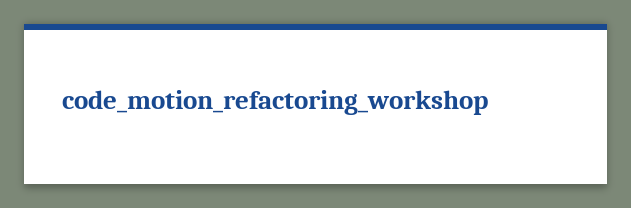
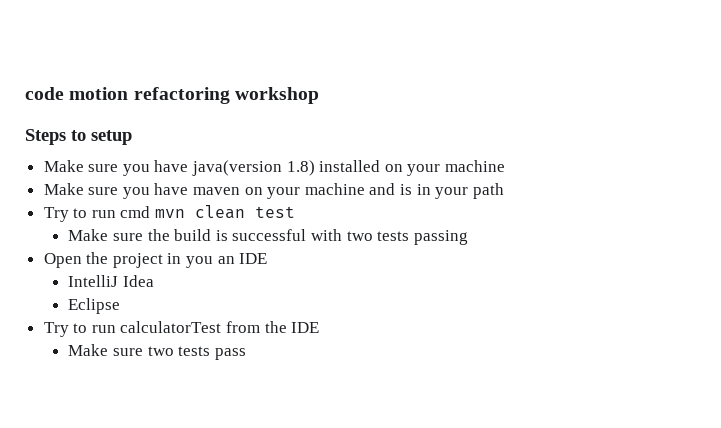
[62,90,488,115] code_motion_refactoring_workshop -> [25,87,319,104] [25,129,132,145] [43,160,506,176] [43,183,504,199] [43,205,296,222] [68,229,468,245] [43,252,268,268] [68,275,155,287] [68,298,121,314] [43,321,320,337] [68,344,246,360] code motion refactoring workshop // Steps to setup // Make sure you have java(version 1.8) installed on your machine // Make sure you have maven on your machine and is in your path // Try to run cmd mvn clean test // Make sure the build is successful with two tests passing // Open the project in you an IDE // IntelliJ Idea // Eclipse // Try to run calculatorTest from the IDE // Make sure two tests pass

